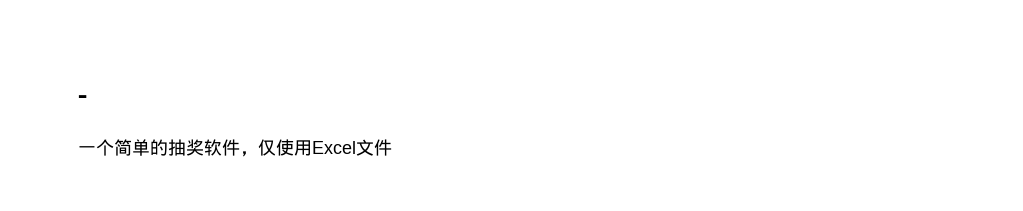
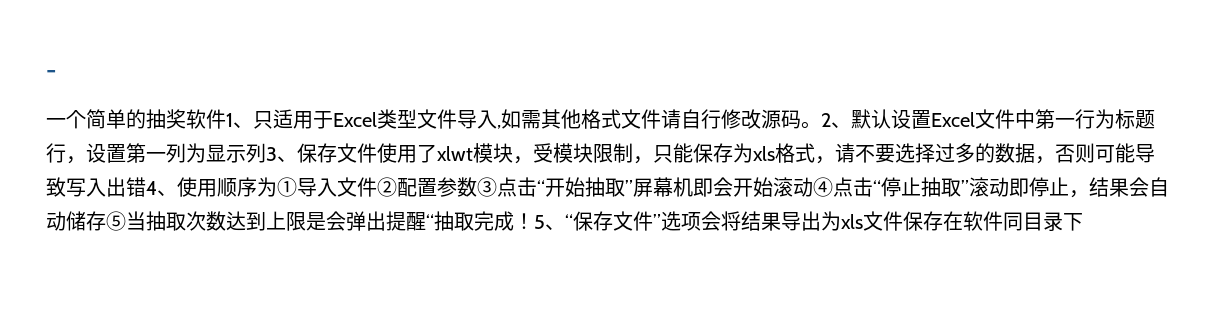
[240,139,392,157] ，仅使用Excel文件 -> [226,109,1155,129] [46,143,1155,164] [46,177,1169,198] [46,211,1083,231] 1、只适用于Excel类型文件导入,如需其他格式文件请自行修改源码。2、默认设置Excel文件中第一行为标题行，设置第一列为显示列3、保存文件使用了xlwt模块，受模块限制，只能保存为xls格式，请不要选择过多的数据，否则可能导致写入出错4、使用顺序为①导入文件②配置参数③点击“开始抽取”屏幕机即会开始滚动④点击“停止抽取”滚动即停止，结果会自动储存⑤当抽取次数达到上限是会弹出提醒“抽取完成！5、“保存文件”选项会将结果导出为xls文件保存在软件同目录下

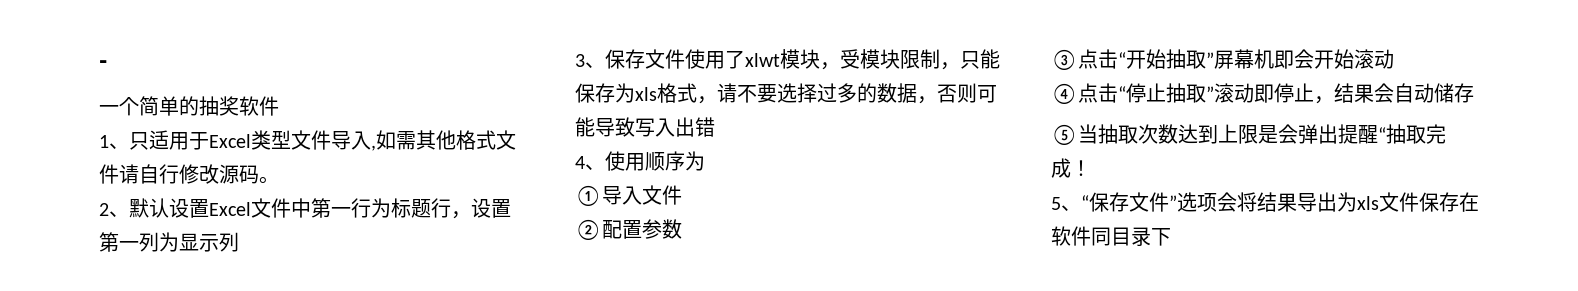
(226, 119) none -> (279, 106) //
(821, 125) none -> (279, 180) //
(266, 153) none -> (239, 242) //
(146, 187) none -> (715, 127) //
(277, 187) none -> (705, 161) //
(377, 187) none -> (682, 195) //
(477, 187) none -> (682, 229) //
(813, 187) none -> (1394, 59) //
(106, 221) none -> (1474, 93) //
(534, 221) none -> (1091, 168) //

